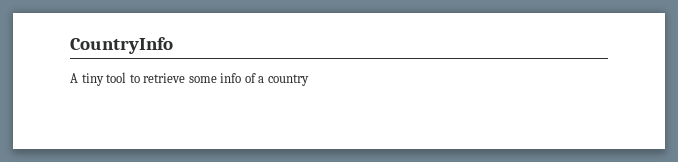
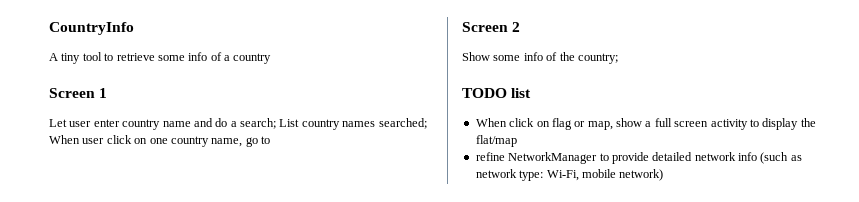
(309, 80) none -> [49,88,108,98] [49,118,427,130] [49,135,270,147] [462,22,521,32] [462,52,618,64] [462,88,532,98] [475,118,816,130] [475,135,517,147] [475,152,802,164] [475,169,664,181] // Screen 1 // Let user enter country name and do a search; List country names searched; When user click on one country name, go to // Screen 2 // Show some info of the country; // TODO list // When click on flag or map, show a full screen activity to display the flat/map // refine NetworkManager to provide detailed network info (such as network type: Wi-Fi, mobile network)

